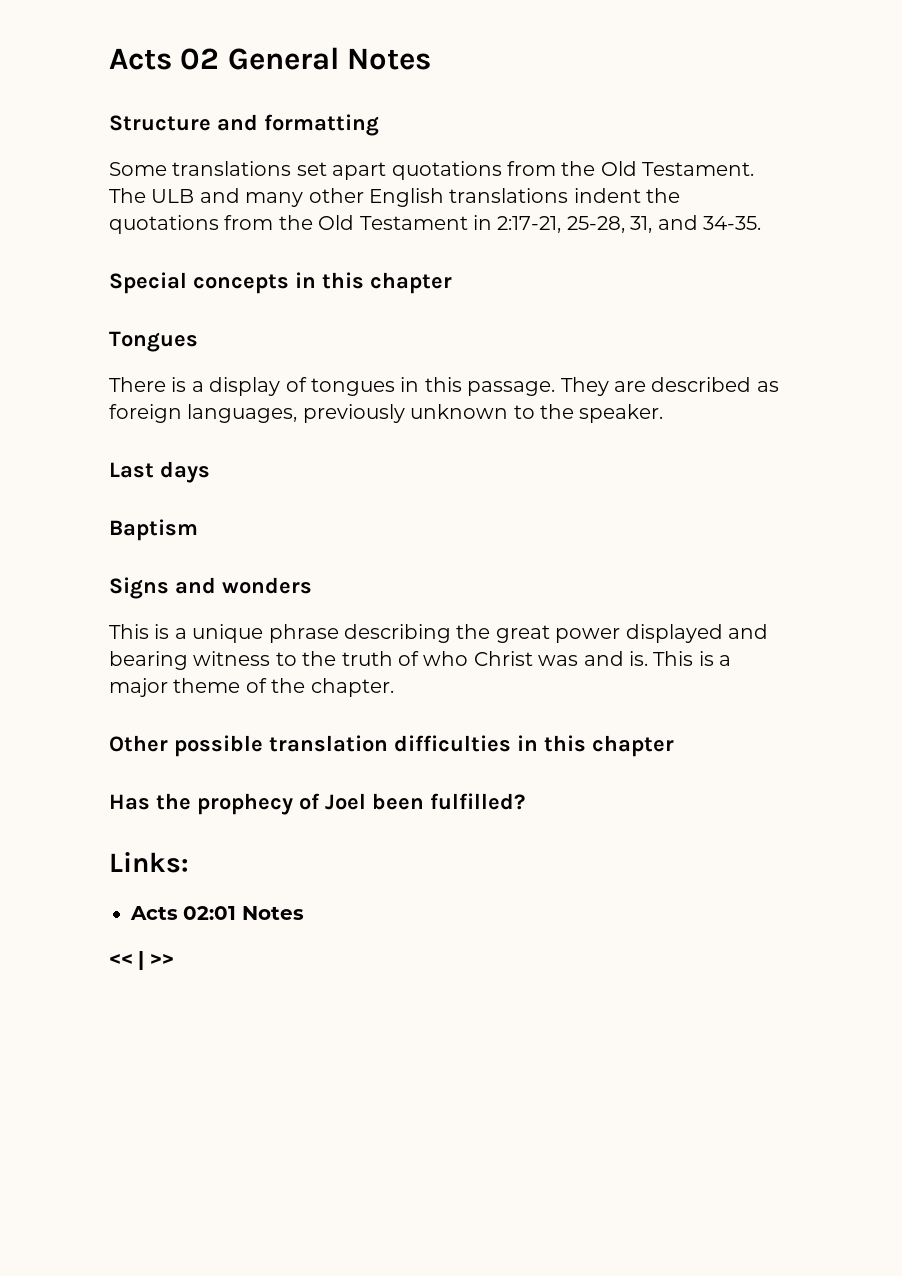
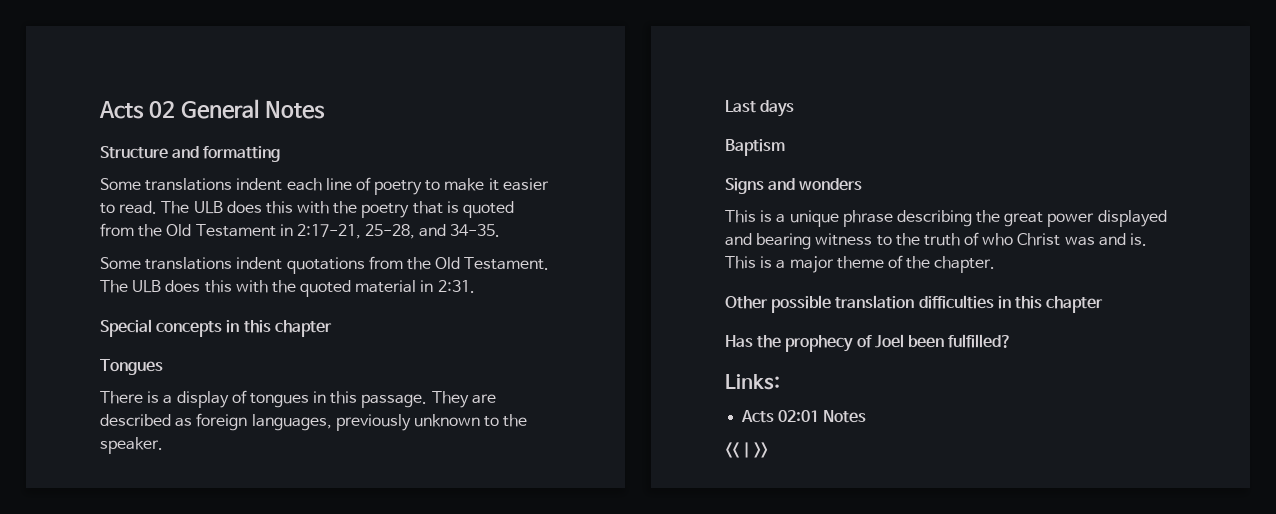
[296,162,387,180] set apart -> [236,177,549,195] [100,201,515,218] [100,223,501,239] [100,257,283,270] indent each line of poetry to make it easier to read. The ULB does this with the poetry that is quoted from the Old Testament in 2:17-21, 25-28, and 34-35. // Some translations indent
[199,188,681,207] [109,215,761,234] and many other English translations indent the quotations from the Old Testament in 2:17-21, 25-28, 31, and 34-35. -> [165,280,475,297] does this with the quoted material in 2:31.

